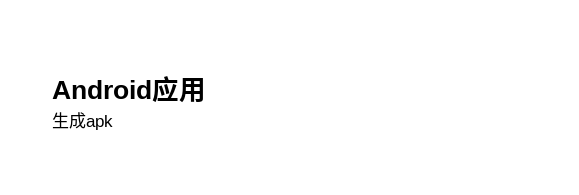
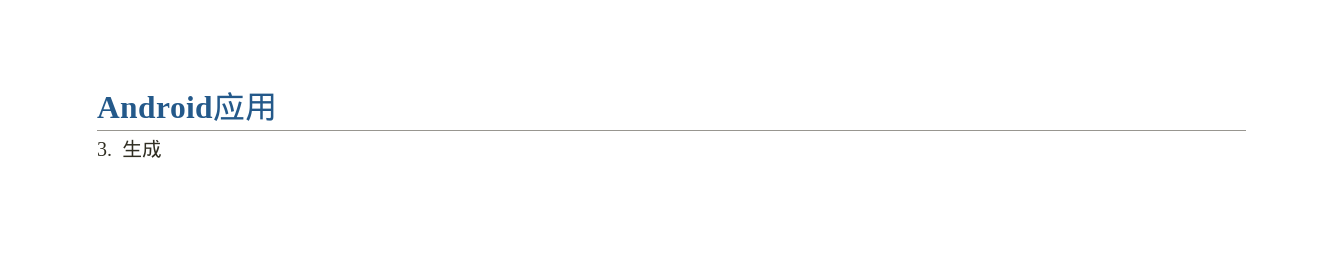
[52,112,113,130] 生成apk -> [97,139,162,158] 3.生成

